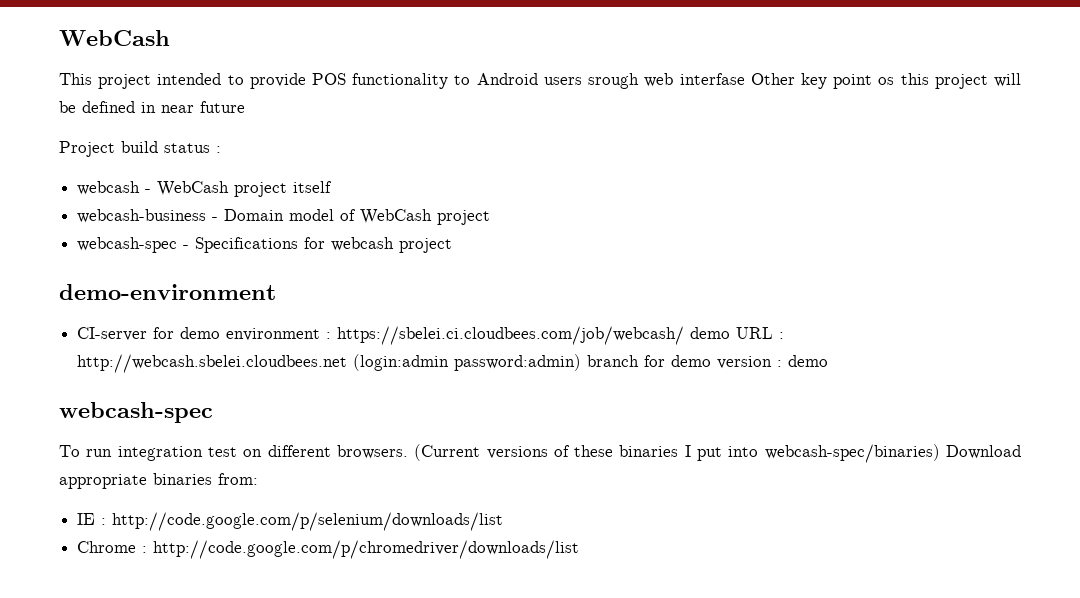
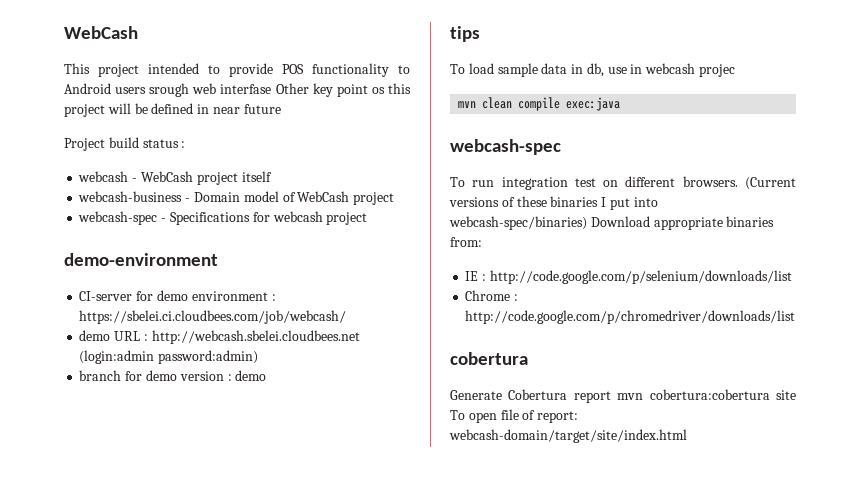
(685, 335) none -> (347, 317) //
(582, 362) none -> (259, 357) //
(829, 361) none -> [450,26,480,42] [450,63,736,77] [458,97,621,111] // tips // To load sample data in db, use in webcash projec // mvn clean compile exec:java
(580, 549) none -> [450,352,528,365] [450,389,796,403] [450,409,579,423] [449,429,687,443] // cobertura // Generate Cobertura report mvn cobertura:cobertura site To open file of report: webcash-domain/target/site/index.html

